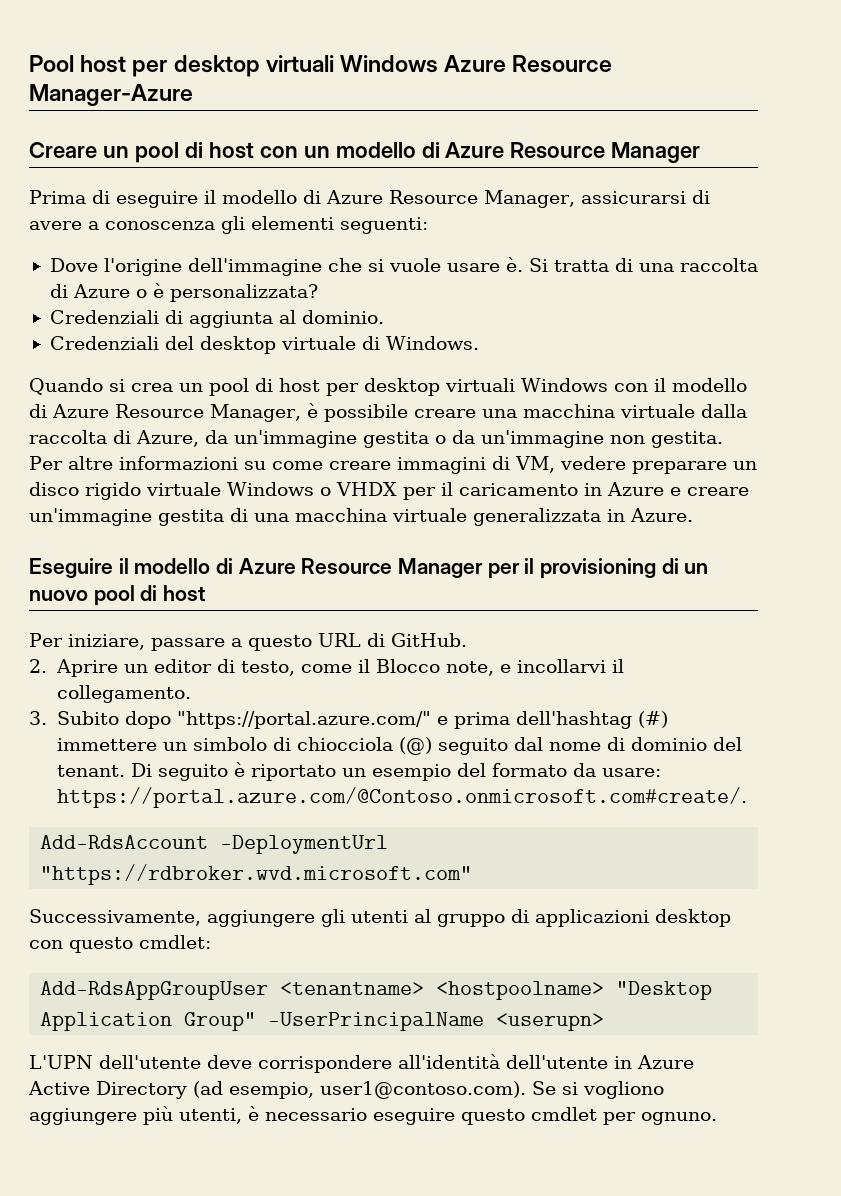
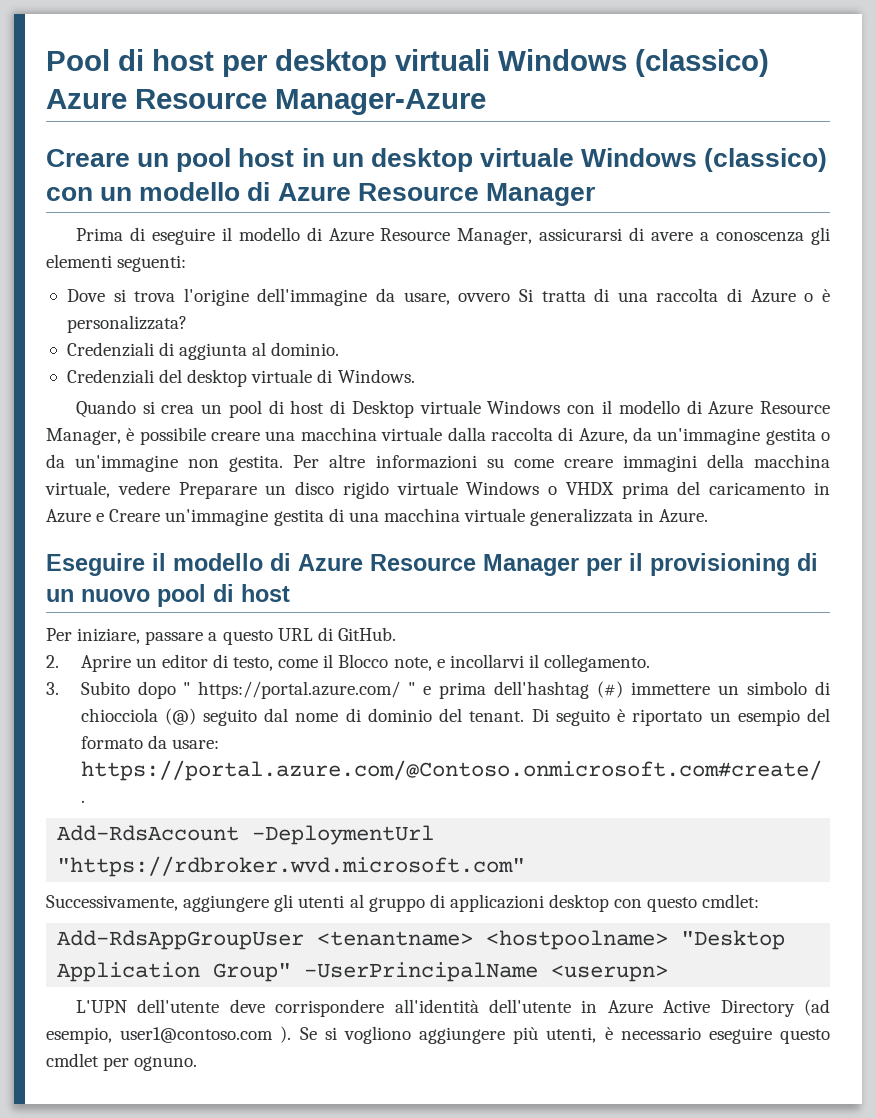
[80,55,439,77] host per desktop virtuali Windows -> [118,49,769,77] di host per desktop virtuali Windows (classico)
[184,142,254,159] di host -> [238,148,828,172] host in un desktop virtuale Windows (classico)
[103,257,523,276] l'origine dell'immagine che si vuole usare è. -> [113,288,511,306] si trova l'origine dell'immagine da usare, ovvero
[326,378,515,396] per desktop virtuali -> [330,400,481,418] di Desktop virtuale
[491,456,727,474] di VM, vedere preparare -> [706,454,831,468] [45,481,257,499] della macchina virtuale, vedere Preparare
[403,482,453,500] per il -> [621,481,701,499] prima del
[687,487,749,496] creare -> [109,509,161,522] Creare
[176,711,431,729] "https://portal.azure.com/" -> [183,681,416,699] " https://portal.azure.com/ "
[56,787,747,808] https://portal.azure.com/@Contoso.onmicrosoft.com#create/. -> [80,760,822,781] [80,800,85,803] https://portal.azure.com/@Contoso.onmicrosoft.com#create/ .
[320,1081,526,1099] user1@contoso.com). -> [120,1026,292,1043] user1@contoso.com ).

